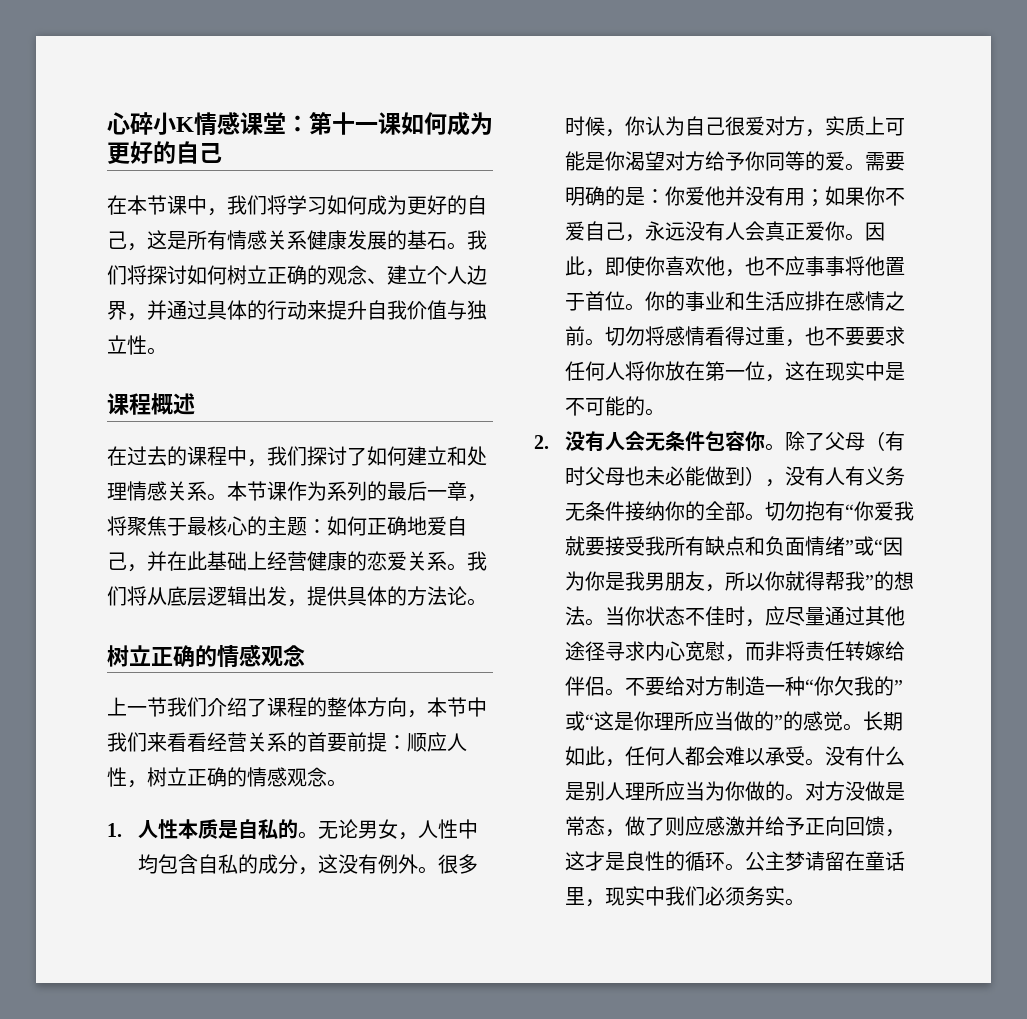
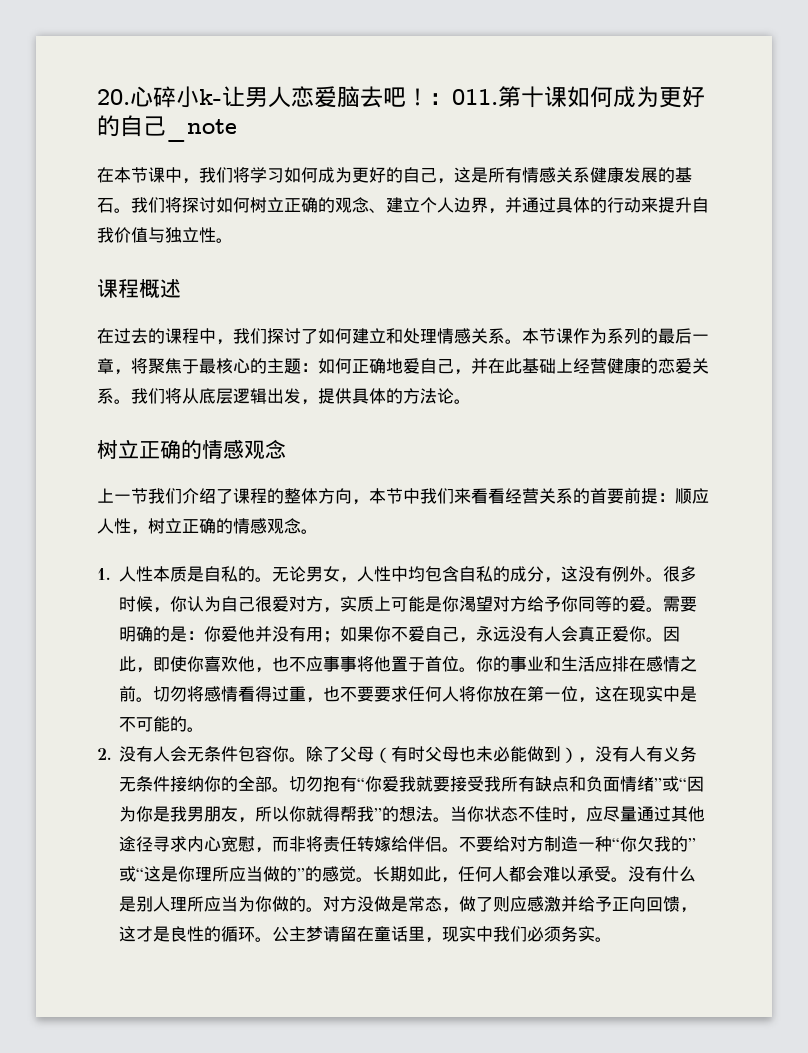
[107,112,378,136] 心碎小K情感课堂：第十一 -> [97,86,544,108] 20.心碎小k-让男人恋爱脑去吧！：011.第十
(222, 153) none -> [166,119,237,142] _note

